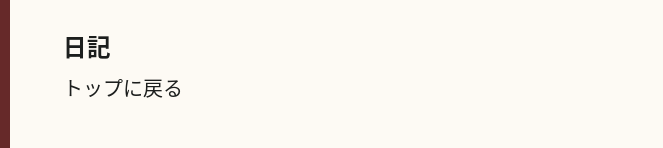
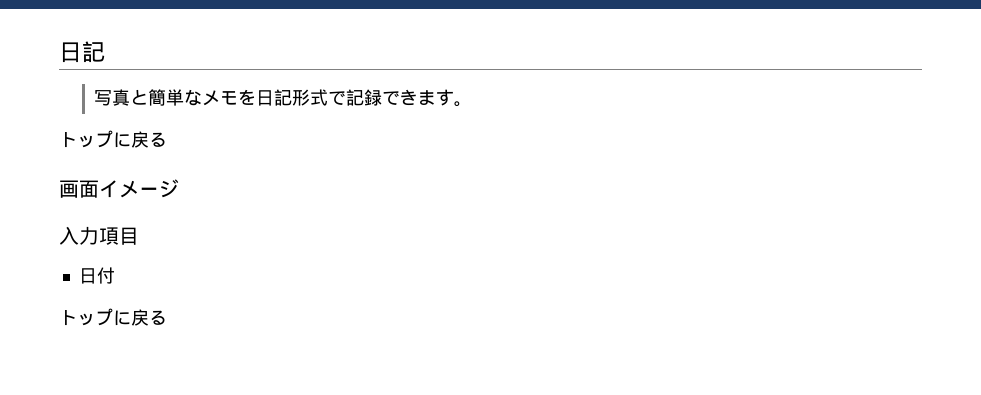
[63,36,111,59] 日記 -> [59,41,105,63] [94,89,473,107] [59,130,167,148] [59,179,179,198] [59,226,139,245] [78,267,115,284] 日記 // 写真と簡単なメモを日記形式で記録できます。 // トップに戻る // 画面イメージ // 入力項目 // 日付

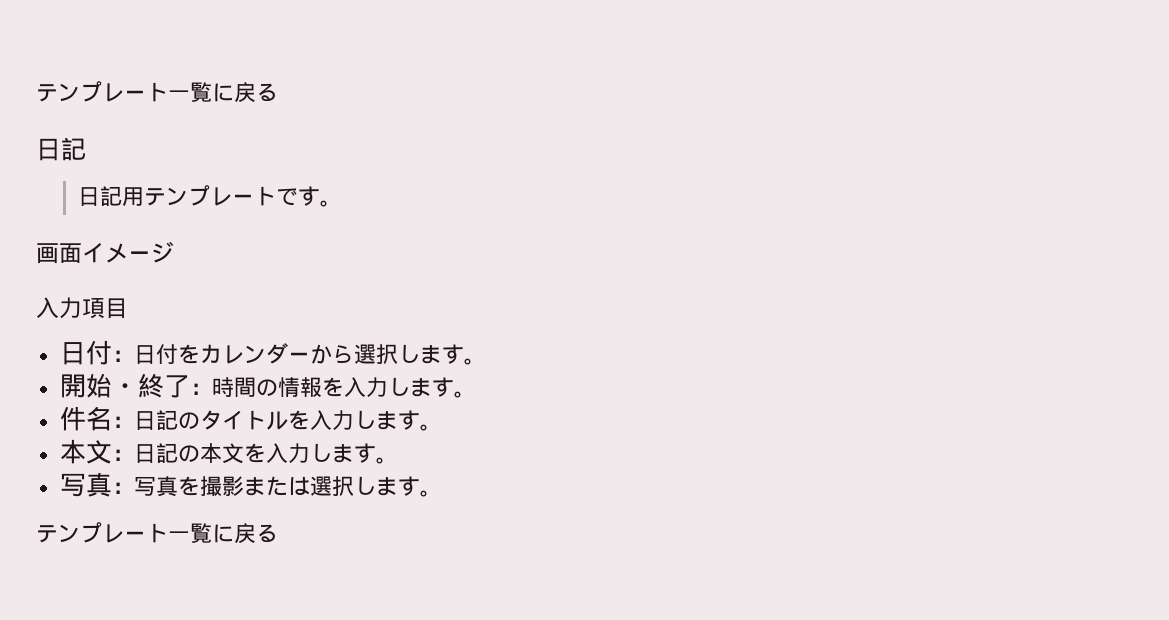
[59,41,105,63] [94,89,473,107] [59,130,167,148] 日記 // 写真と簡単なメモを日記形式で記録できます。 // トップに戻る -> [36,81,278,102] [36,137,86,161] [78,185,343,207] テンプレート一覧に戻る // 日記 // 日記用テンプレートです。
[59,308,113,326] // トップ -> [111,343,486,365] [59,373,476,398] [59,406,442,431] [59,439,398,464] [59,472,442,497] [36,522,212,543] ：日付をカレンダーから選択します。 // 開始・終了：時間の情報を入力します。 // 件名：日記のタイトルを入力します。 // 本文：日記の本文を入力します。 // 写真：写真を撮影または選択します。 // テンプレート一覧

